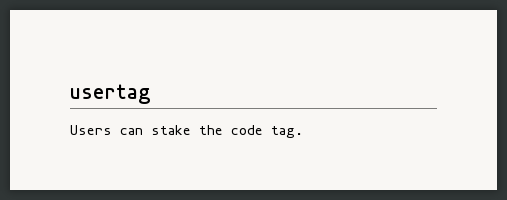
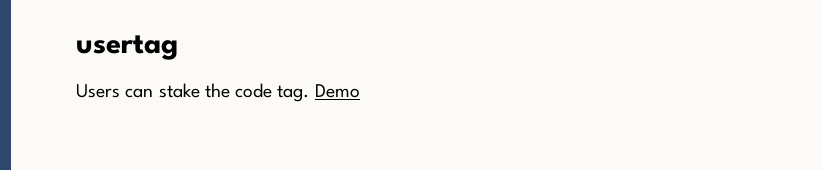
(303, 132) none -> [314,84,360,98] Demo

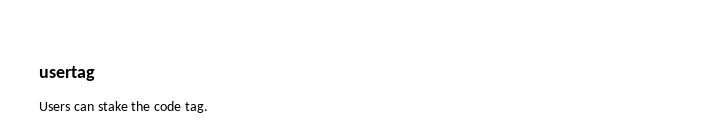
[314,84,360,98] Demo -> (208, 107) none

